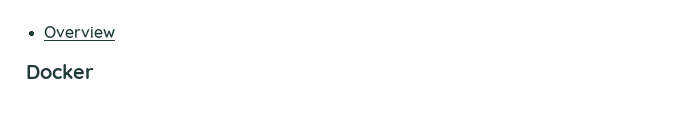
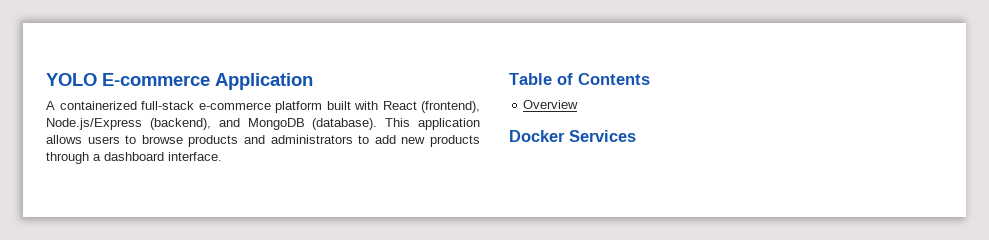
(43, 32) none -> [46,73,313,90] [46,101,480,113] [46,118,480,130] [46,135,481,147] [46,152,222,164] [509,73,650,85] YOLO E-commerce Application // A containerized full-stack e-commerce platform built with React (frontend), Node.js/Express (backend), and MongoDB (database). This application allows users to browse products and administrators to add new products through a dashboard interface. // Table of Contents //
(94, 71) none -> [569,130,636,142] Services

